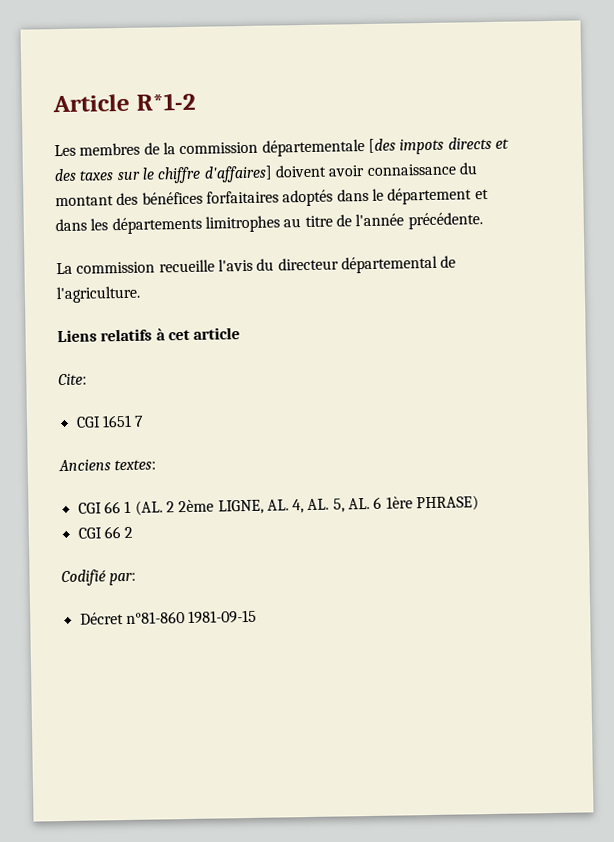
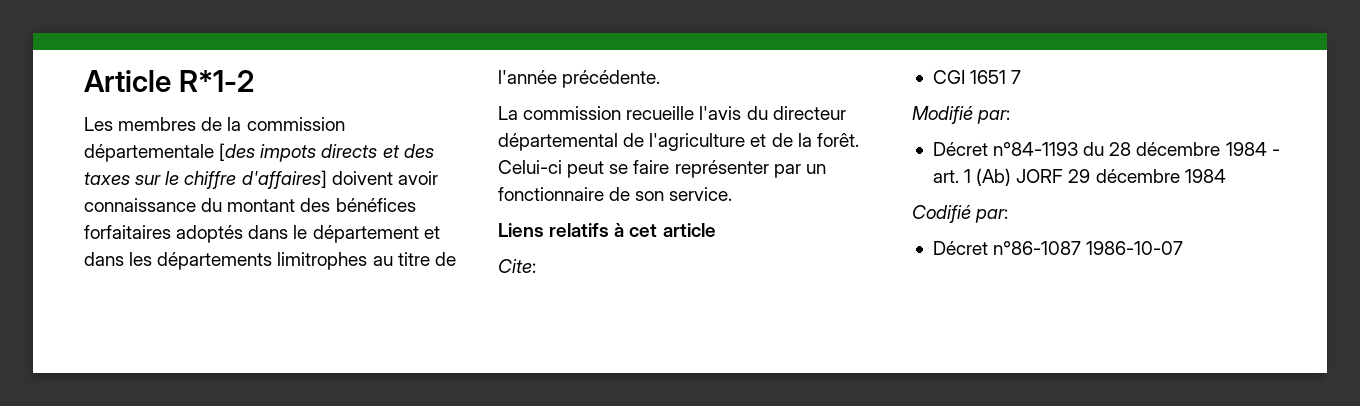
[56,285,141,304] l'agriculture. -> [649,133,859,151] [498,160,826,178] [498,187,733,201] l'agriculture et de la forêt. Celui-ci peut se faire représenter par un fonctionnaire de son service.
[58,459,157,472] [77,495,480,516] [77,526,134,539] Anciens textes: // CGI 66 1 (AL. 2 2ème LIGNE, AL. 4, AL. 5, AL. 6 1ère PHRASE) // CGI 66 2 -> [912,105,1011,124] [932,142,1280,156] [932,168,1226,186] Modifié par: // Décret n°84-1193 du 28 décembre 1984 - art. 1 (Ab) JORF 29 décembre 1984
[125,609,258,625] n°81-860 1981-09-15 -> [993,241,1184,255] n°86-1087 1986-10-07

